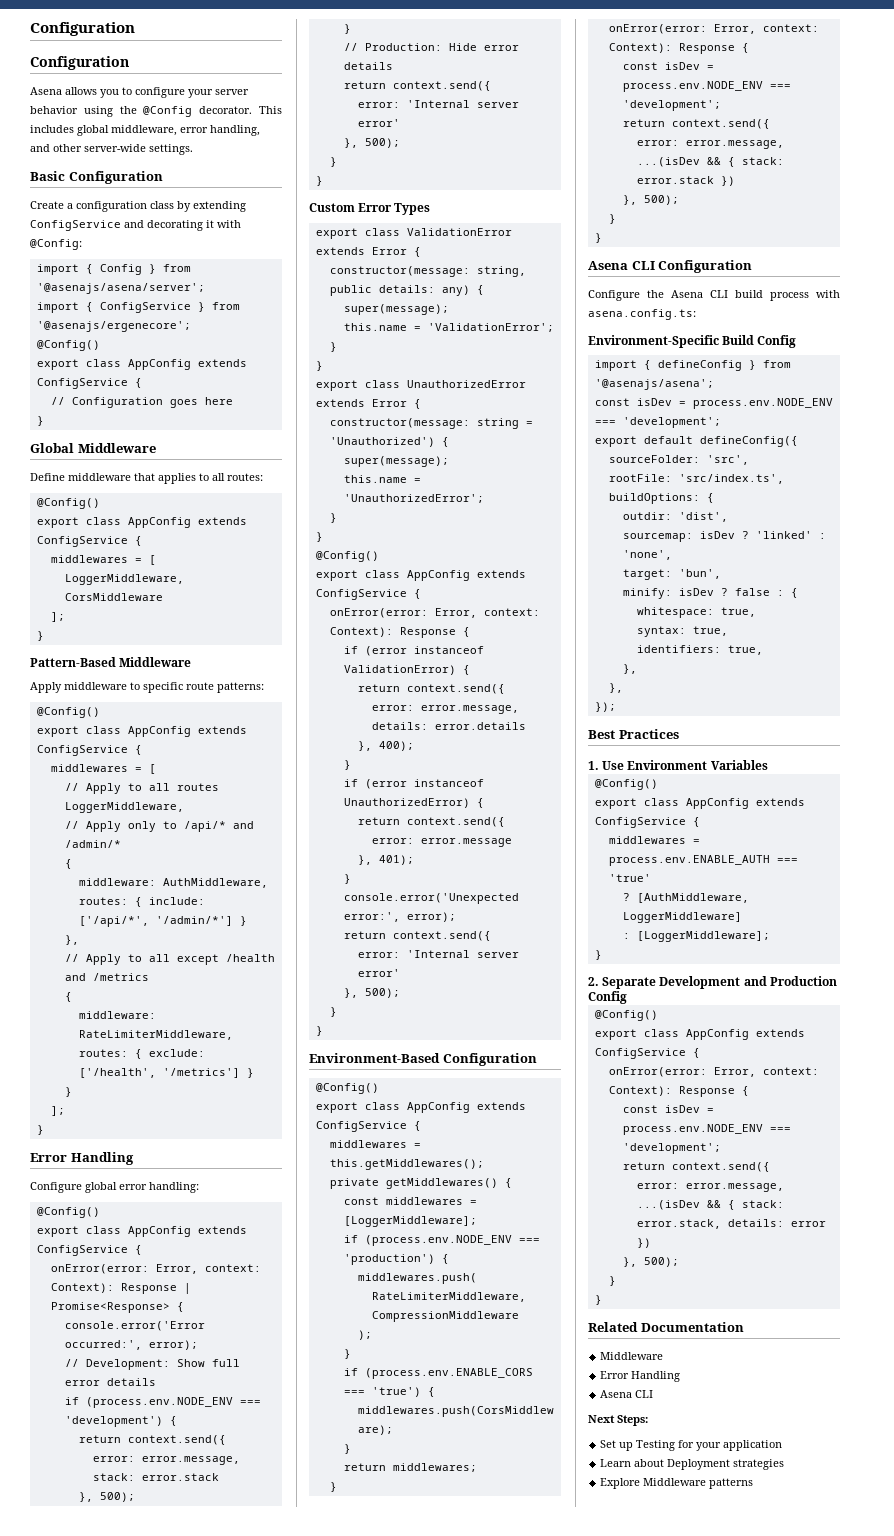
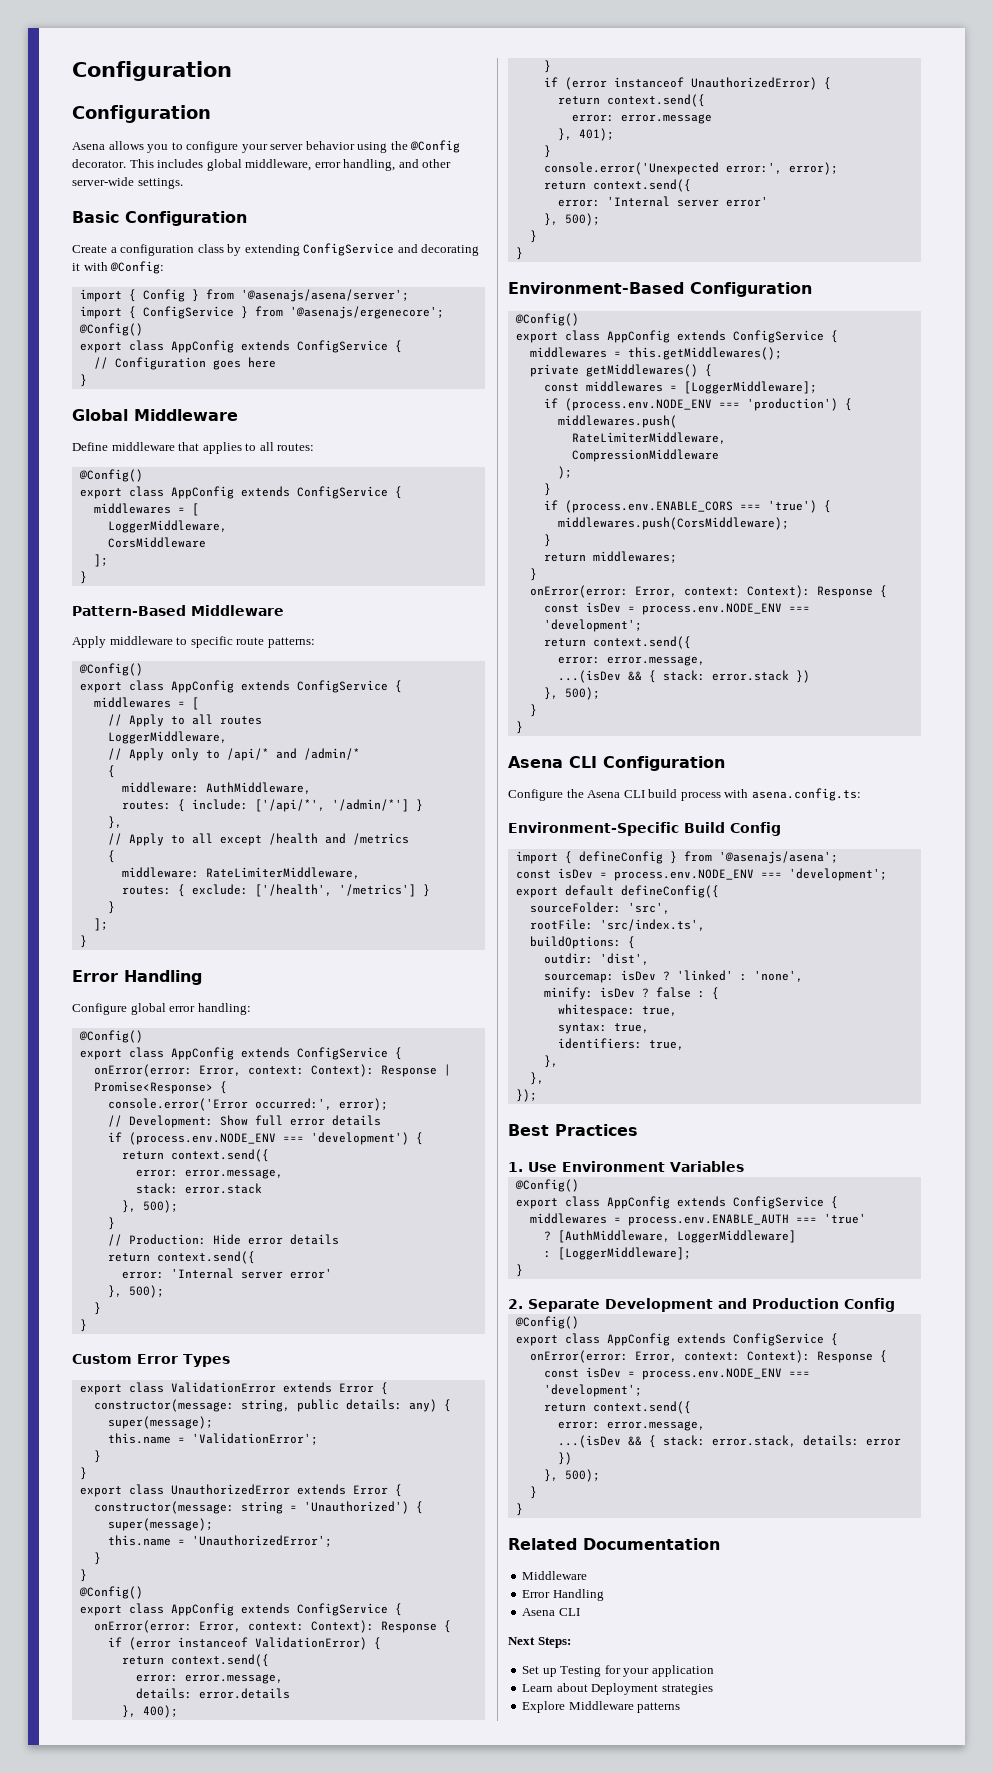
[622,569,721,580] // target: 'bun', -> (803, 976) none

